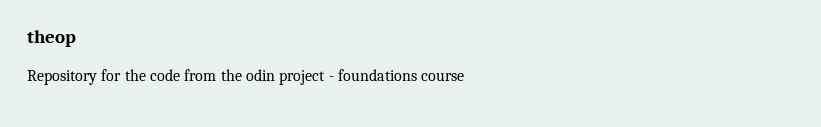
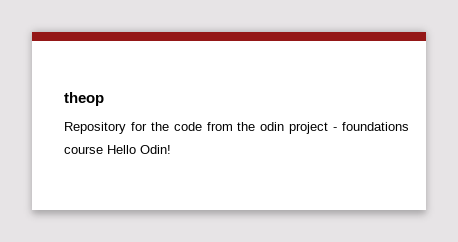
(465, 76) none -> [107,145,171,154] Hello Odin!

